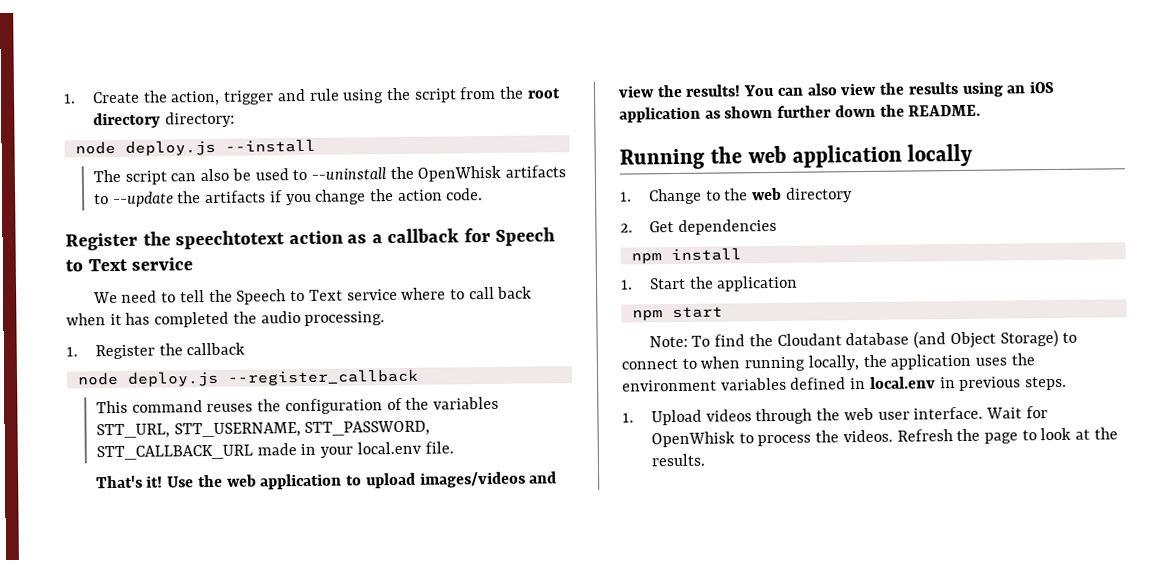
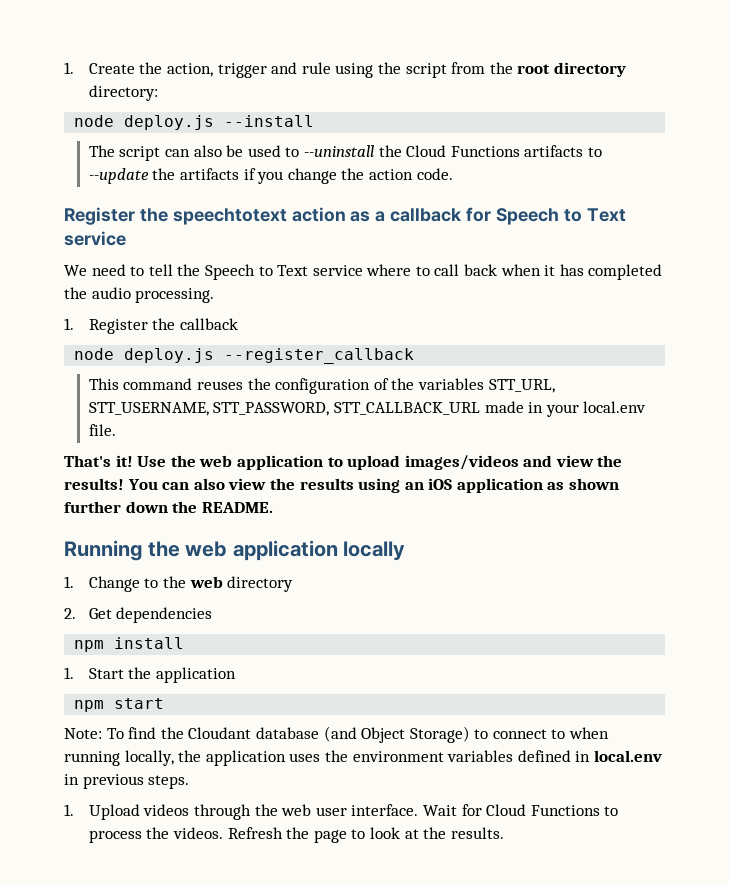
[417,165,502,182] OpenWhisk -> [406,145,520,157] Cloud Functions
[650,431,735,448] OpenWhisk -> [486,804,600,816] Cloud Functions

